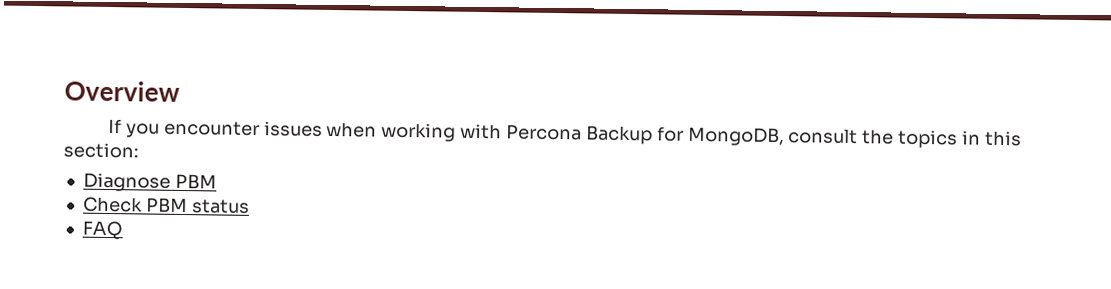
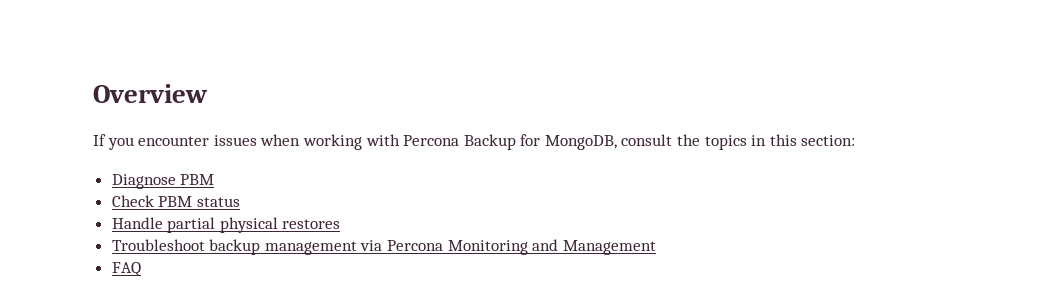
(250, 206) none -> [111,217,341,233] [111,239,656,255] // Handle partial physical restores // Troubleshoot backup management via Percona Monitoring and Management

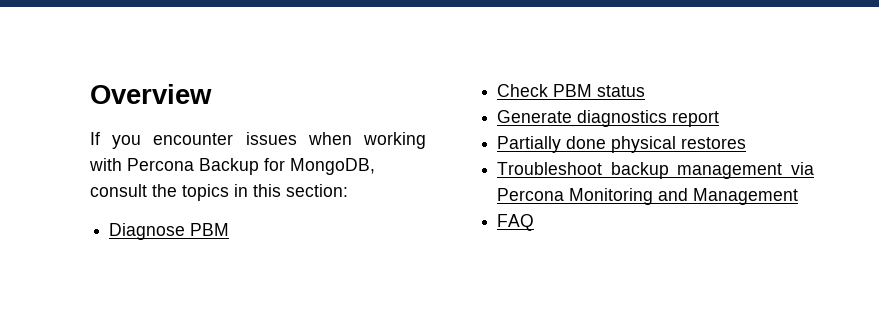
[111,217,216,233] Handle partial -> [497,110,720,127] [497,136,607,153] Generate diagnostics report // Partially done

